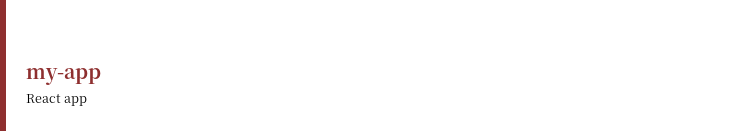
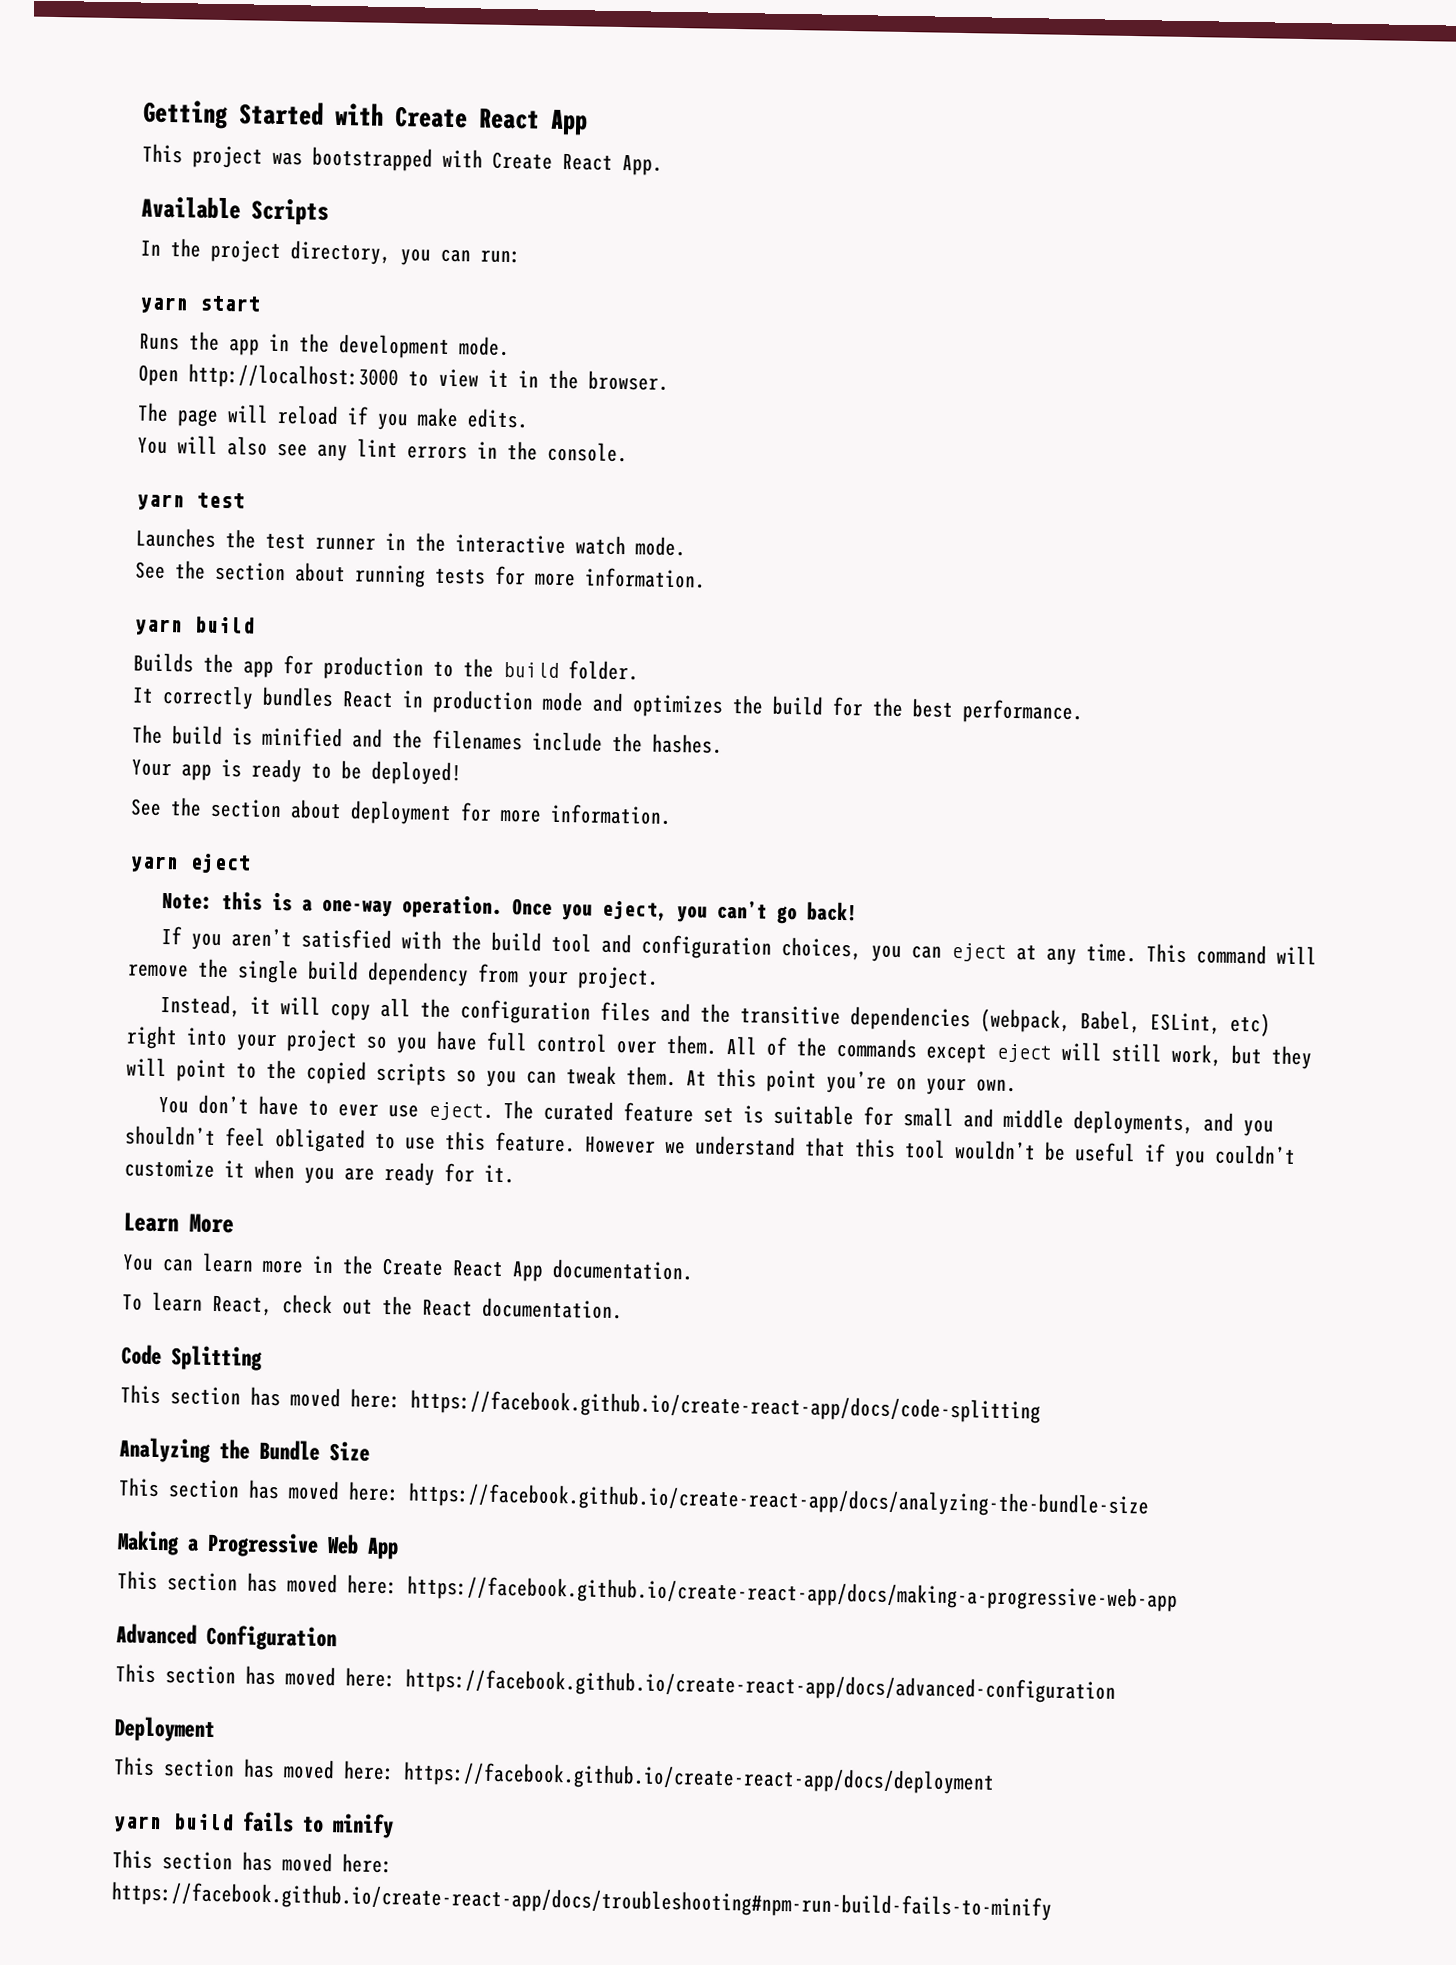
[26,68,101,85] [26,94,88,106] my-app // React app -> [142,99,588,136] [142,143,663,176] [141,196,329,225] [140,238,521,266] [139,295,261,314] [139,331,510,359] [138,363,669,391] [137,402,529,431] [137,435,628,463] [136,492,245,511] [135,527,686,557] [135,560,706,589] [134,616,255,636] [133,652,639,681] [132,684,1084,725] [132,724,723,754] [131,758,462,786] [130,797,672,826] [129,853,251,874] [162,891,859,925] [161,926,1318,966] [128,958,659,990] [160,994,1272,1037] [126,1025,1312,1070] [126,1057,1017,1096] [158,1094,1275,1137] [125,1125,1296,1168] [124,1158,515,1186] [123,1212,234,1234] [122,1252,694,1282] [122,1291,623,1320] [121,1344,263,1371] [120,1384,1041,1424] [119,1437,370,1463] [118,1477,1150,1519] [117,1530,399,1560] [117,1570,1178,1613] [116,1623,337,1652] [115,1663,1116,1704] [114,1716,215,1743] [113,1756,995,1795] [112,1811,394,1839] [112,1849,393,1874] [111,1881,1052,1921] Getting Started with Create React App // This project was bootstrapped with Create React App. // Available Scripts // In the project directory, you can run: // yarn start // Runs the app in the development mode. // Open http://localhost:3000 to view it in the browser. // The page will reload if you make edits. // You will also see any lint errors in the console. // yarn test // Launches the test runner in the interactive watch mode. // See the section about running tests for more information. // yarn build // Builds the app for production to the build folder. // It correctly bundles React in production mode and optimizes the build for the best performance. // The build is minified and the filenames include the hashes. // Your app is ready to be deployed! // See the section about deployment for more information. // yarn eject // Note: this is a one-way operation. Once you eject, you can’t go back! // If you aren’t satisfied with the build tool and configuration choices, you can eject at any time. This command will remove the single build dependency from your project. // Instead, it will copy all the configuration files and the transitive dependencies (webpack, Babel, ESLint, etc) right into your project so you have full control over them. All of the commands except eject will still work, but they will point to the copied scripts so you can tweak them. At this point you’re on your own. // You don’t have to ever use eject. The curated feature set is suitable for small and middle deployments, and you shouldn’t feel obligated to use this feature. However we understand that this tool wouldn’t be useful if you couldn’t customize it when you are ready for it. // Learn More // You can learn more in the Create React App documentation. // To learn React, check out the React documentation. // Code Splitting // This section has moved here: https://facebook.github.io/create-react-app/docs/code-splitting // Analyzing the Bundle Size // This section has moved here: https://facebook.github.io/create-react-app/docs/analyzing-the-bundle-size // Making a Progressive Web App // This section has moved here: https://facebook.github.io/create-react-app/docs/making-a-progressive-web-app // Advanced Configuration // This section has moved here: https://facebook.github.io/create-react-app/docs/advanced-configuration // Deployment // This section has moved here: https://facebook.github.io/create-react-app/docs/deployment // yarn build fails to minify // This section has moved here: https://facebook.github.io/create-react-app/docs/troubleshooting#npm-run-build-fails-to-minify

